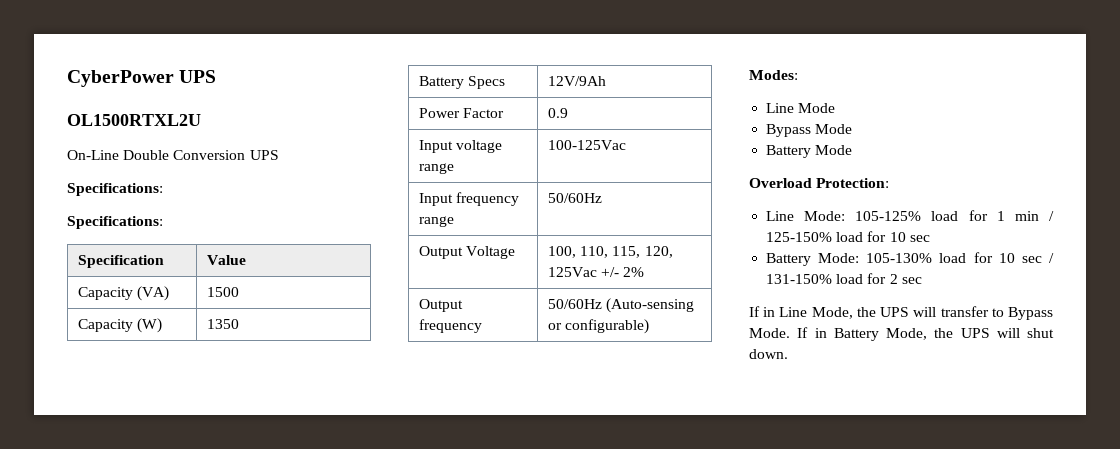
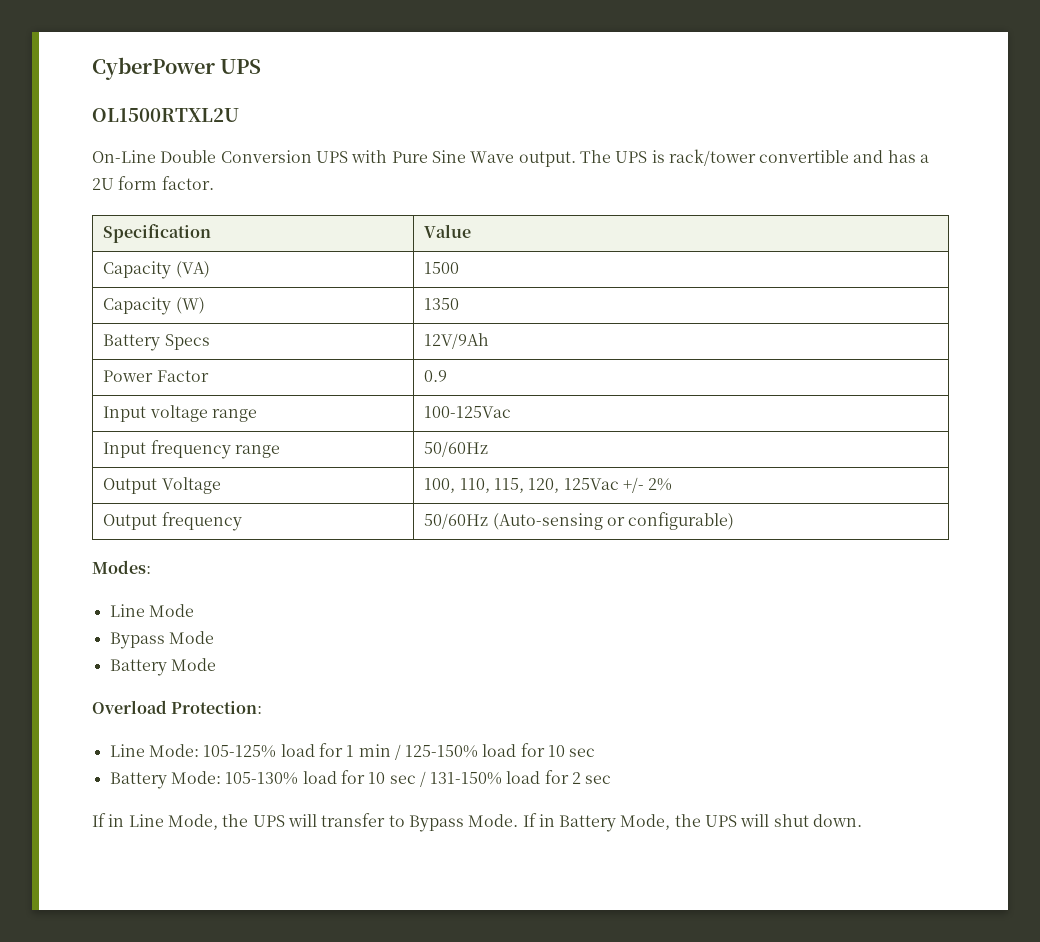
[67,183,163,196] [67,216,163,229] // Specifications: // Specifications: -> [351,149,930,167] [92,176,214,190] with Pure Sine Wave output. The UPS is rack/tower convertible and has a 2U form factor.

